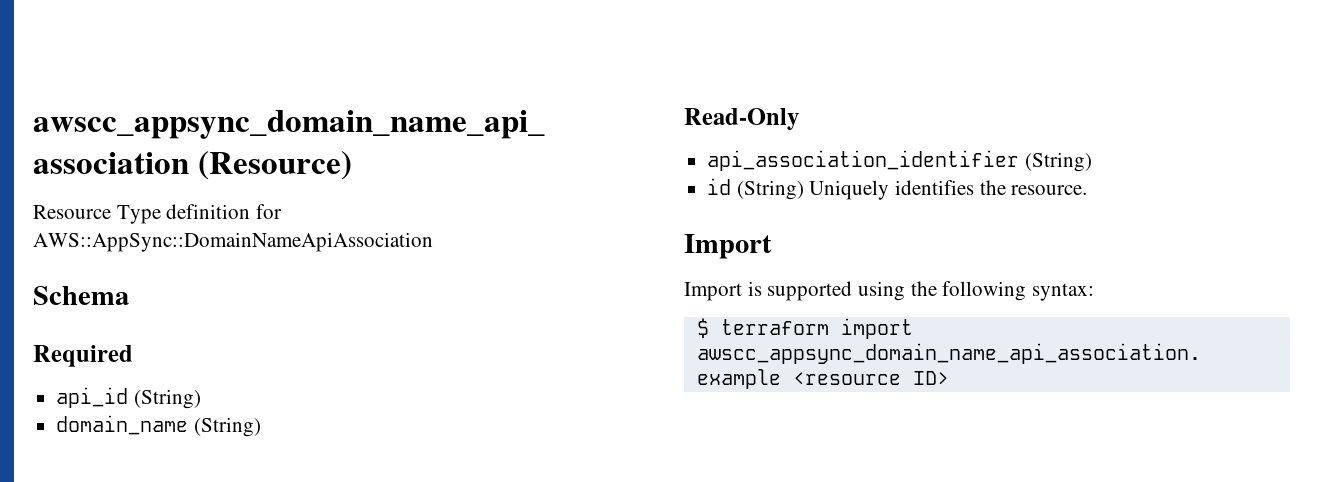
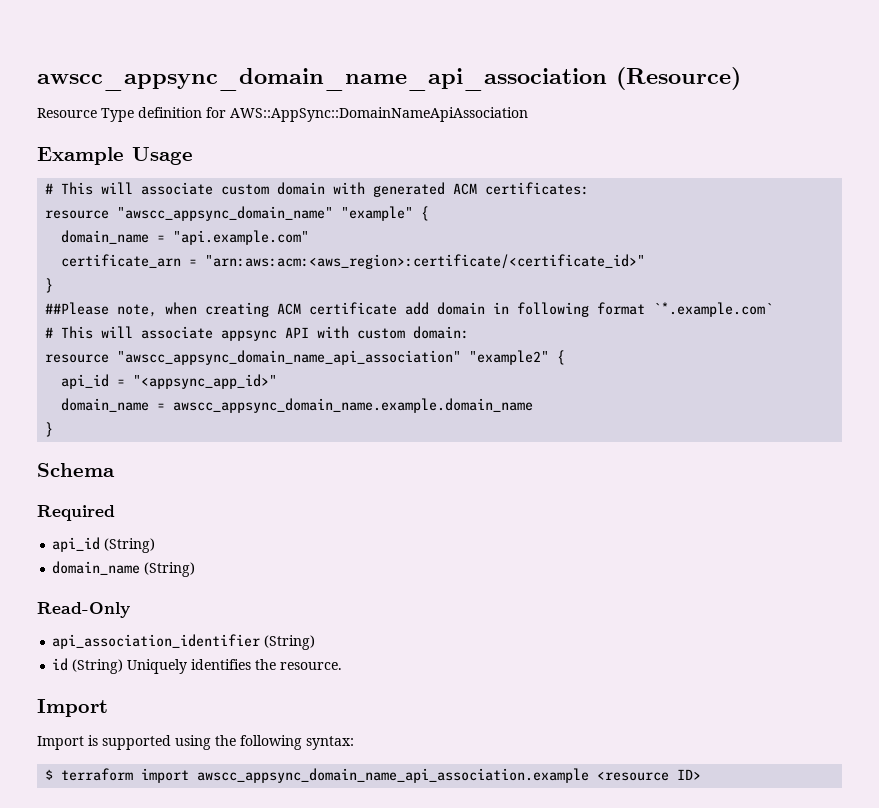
(433, 242) none -> [37,147,193,165] [45,182,590,197] [45,206,430,221] [61,230,310,245] [61,254,646,269] [45,278,54,293] [45,302,774,317] [45,326,470,341] [45,350,566,365] [61,374,278,389] [61,398,534,413] [45,422,54,437] // Example Usage // # This will associate custom domain with generated ACM certificates: // resource "awscc_appsync_domain_name" "example" { // domain_name = "api.example.com" // certificate_arn = "arn:aws:acm:<aws_region>:certificate/<certificate_id>" // } // ##Please note, when creating ACM certificate add domain in following format `*.example.com` // # This will associate appsync API with custom domain: // resource "awscc_appsync_domain_name_api_association" "example2" { // api_id = "<appsync_app_id>" // domain_name = awscc_appsync_domain_name.example.domain_name // }

